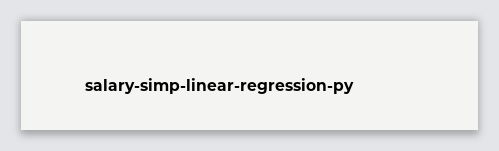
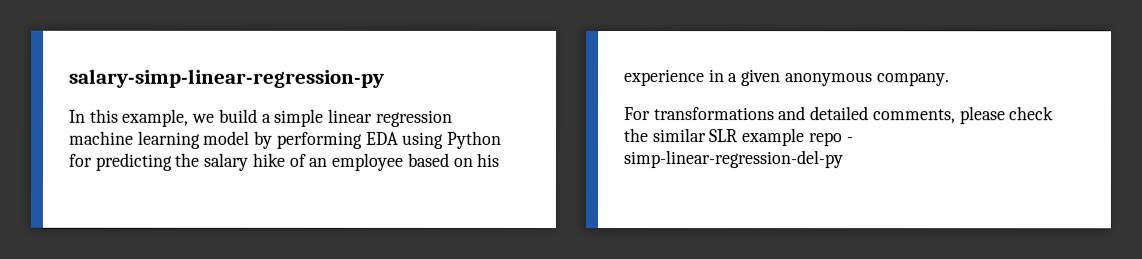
(354, 86) none -> [69,108,453,127] [68,130,502,149] [68,152,500,171] [624,69,950,87] [624,106,1055,125] [623,128,853,147] [623,150,843,169] // In this example, we build a simple linear regression machine learning model by performing EDA using Python for predicting the salary hike of an employee based on his experience in a given anonymous company. // For transformations and detailed comments, please check the similar SLR example repo - simp-linear-regression-del-py

